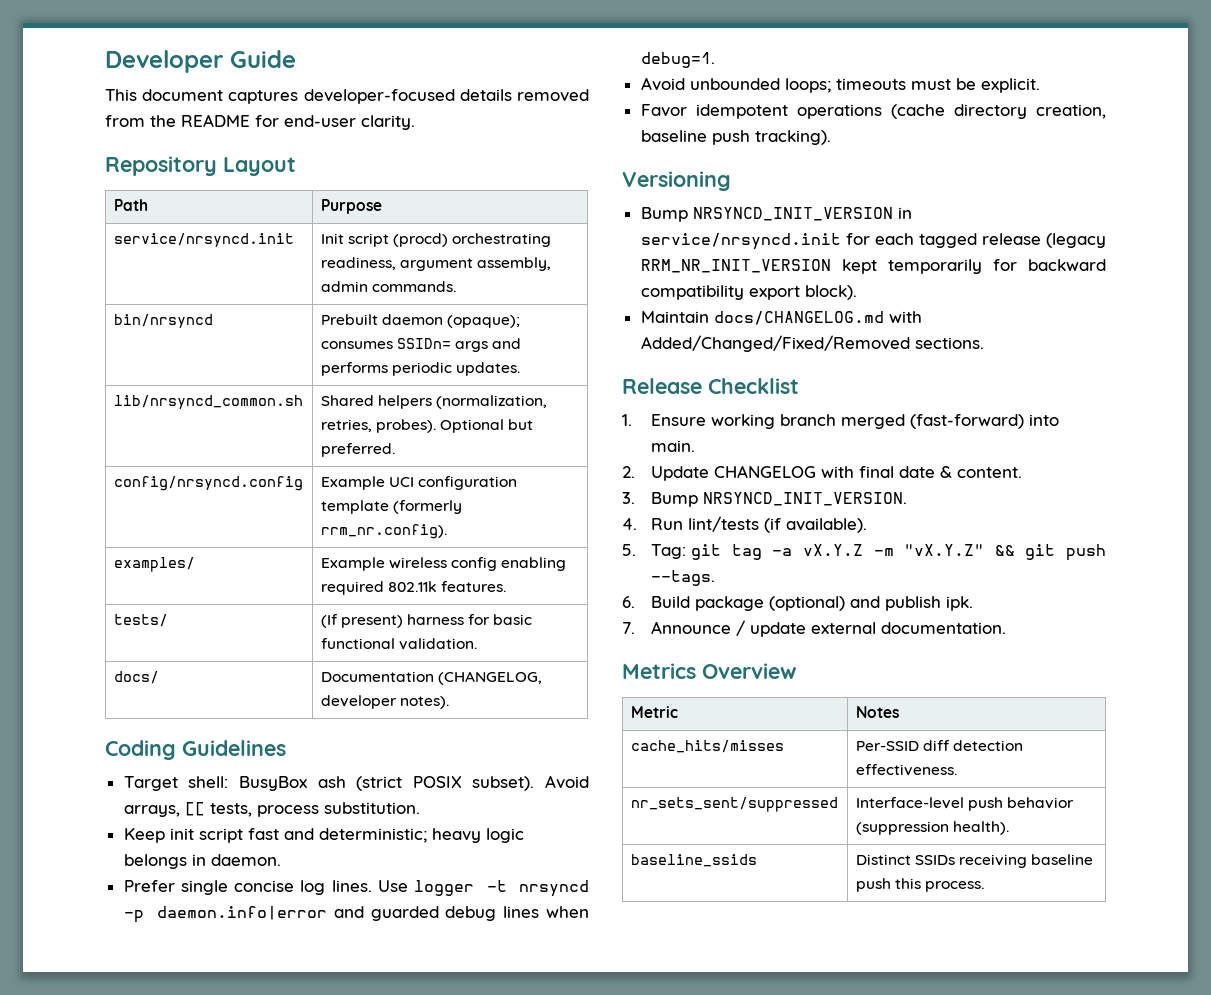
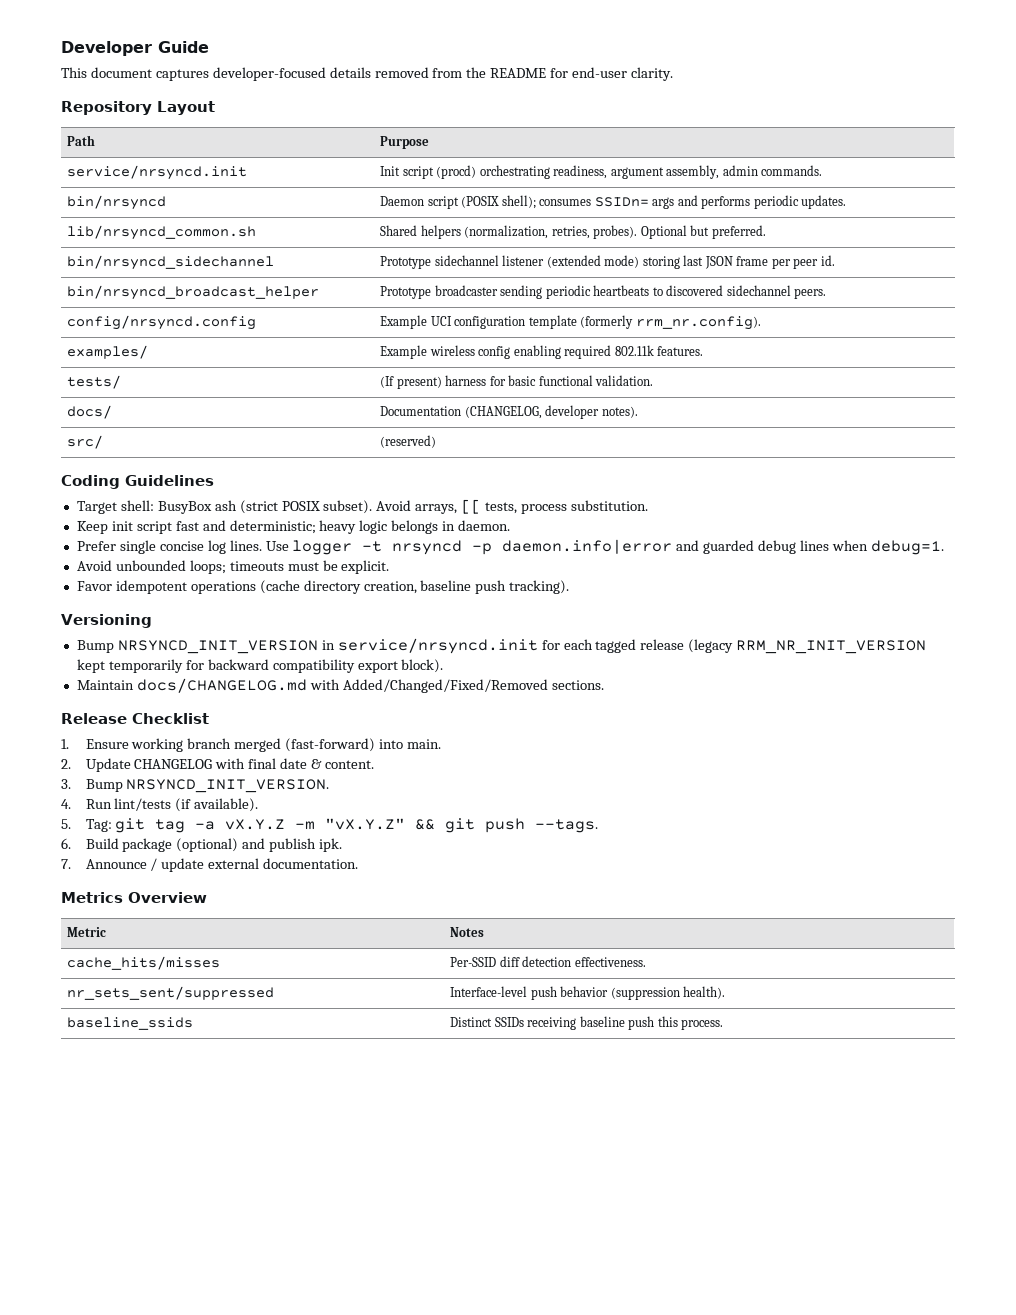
[320,314,521,328] Prebuilt daemon (opaque); -> [380,195,536,209] Daemon script (POSIX shell);
(395, 450) none -> [67,255,275,270] [380,255,835,269] [67,285,320,300] [380,285,827,299] // bin/nrsyncd_sidechannel | Prototype sidechannel listener (extended mode) storing last JSON frame per peer id. // bin/nrsyncd_broadcast_helper | Prototype broadcaster sending periodic heartbeats to discovered sidechannel peers.
(449, 702) none -> [67,435,104,449] [380,435,437,448] // src/ | (reserved)

